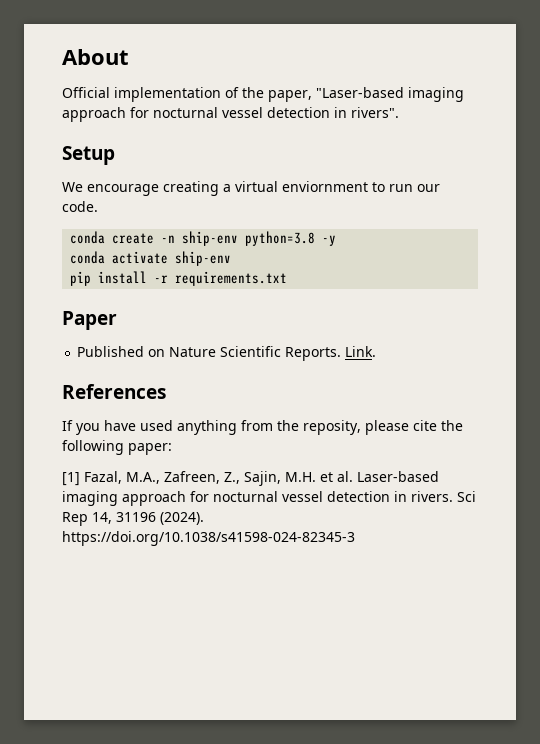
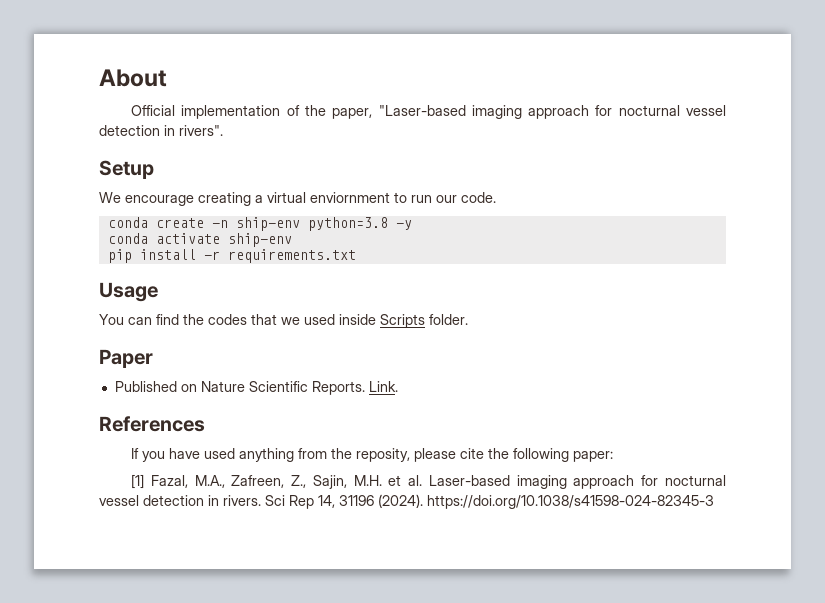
(288, 278) none -> [99,282,158,302] [99,314,468,328] // Usage // You can find the codes that we used inside Scripts folder.

